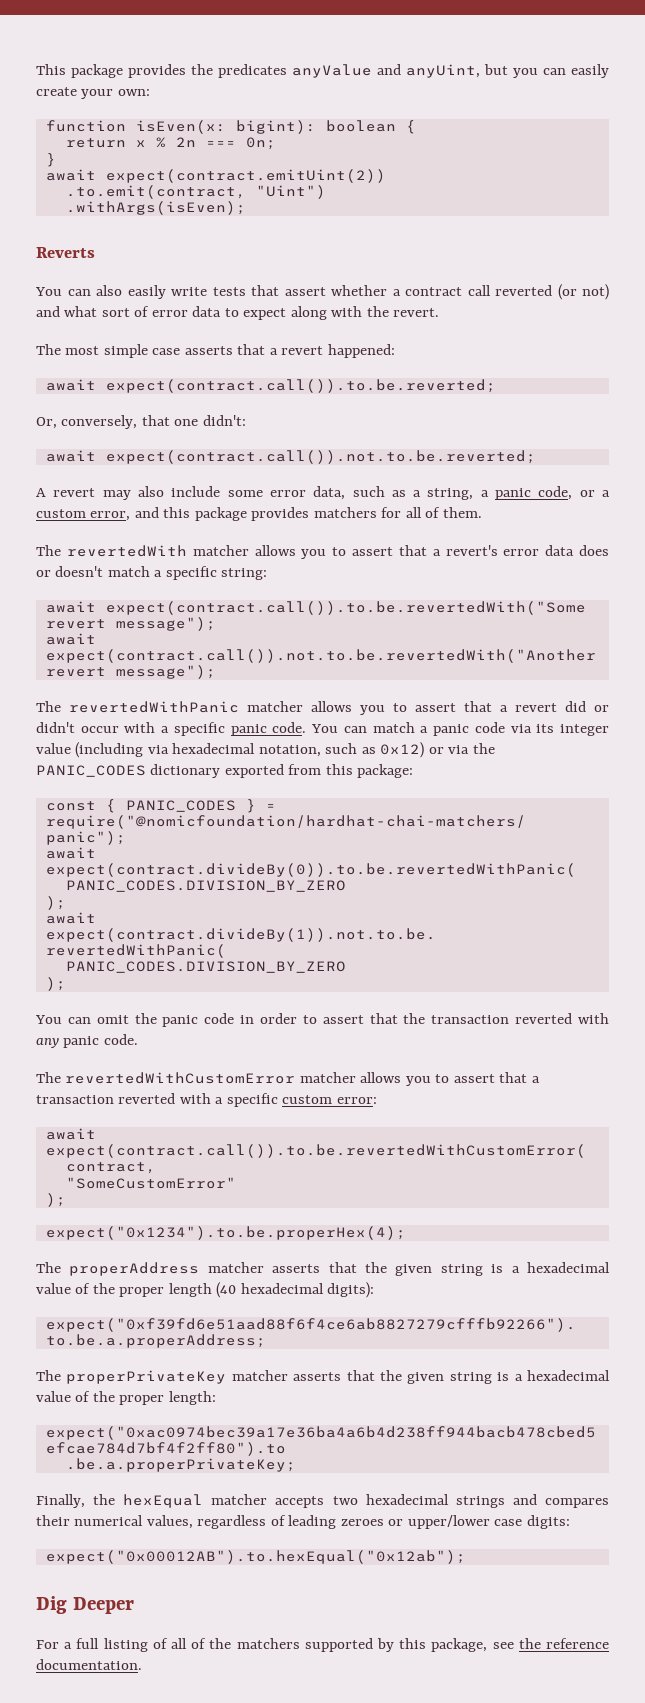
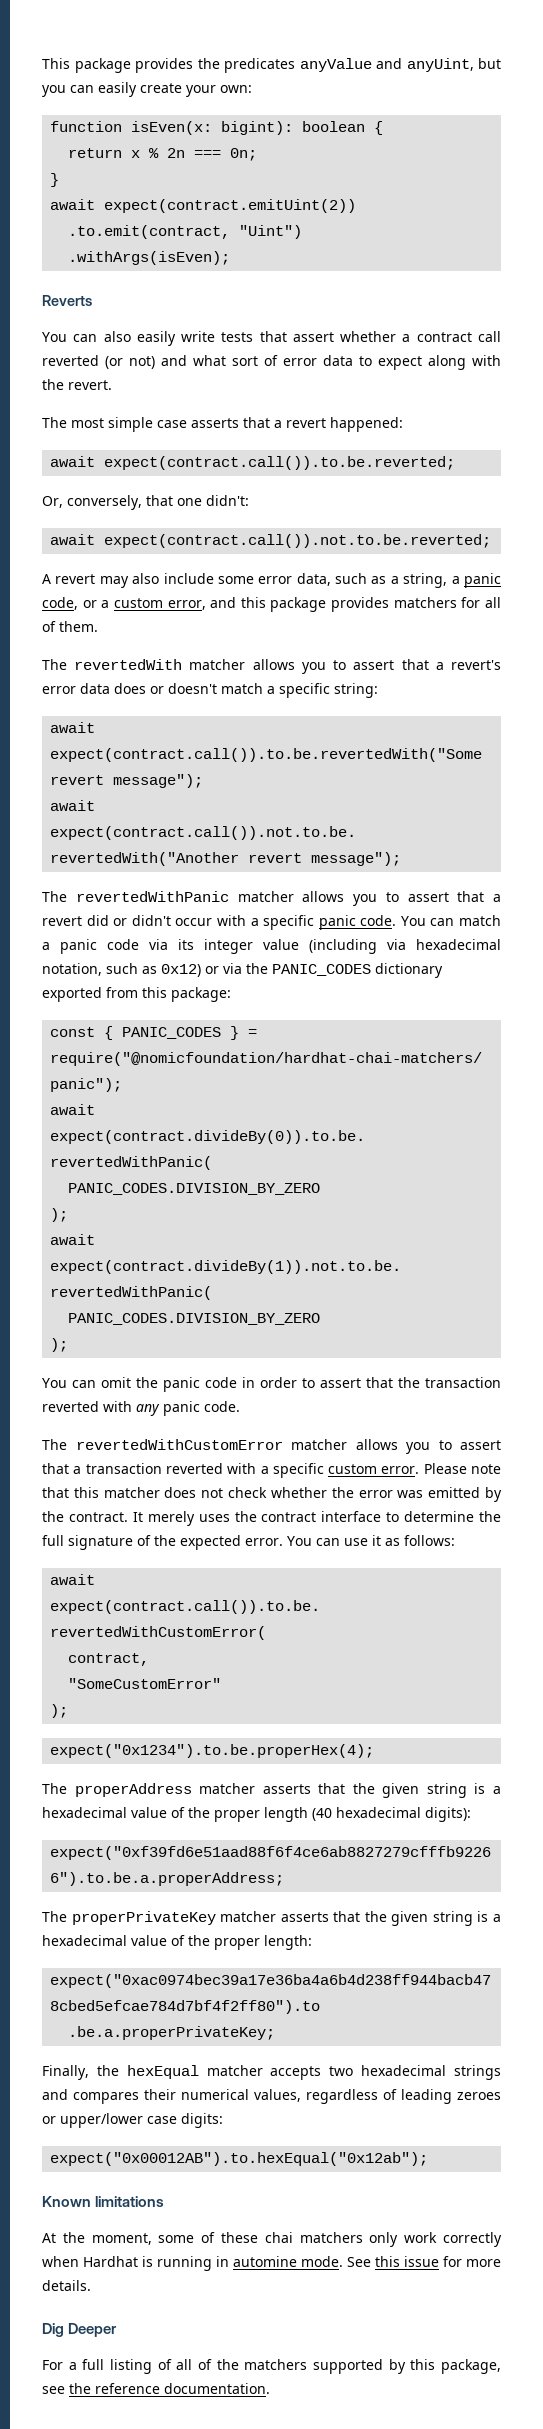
[336,1097,377,1104] error: -> [381,1463,502,1474] [42,1487,502,1502] [42,1511,501,1526] [42,1535,455,1550] error. Please note that this matcher does not check whether the error was emitted by the contract. It merely uses the contract interface to determine the full signature of the expected error. You can use it as follows:
(466, 1557) none -> [42,2196,165,2207] [42,2232,503,2247] [42,2256,501,2271] [42,2280,91,2291] // Known limitations // At the moment, some of these chai matchers only work correctly when Hardhat is running in automine mode. See this issue for more details.

